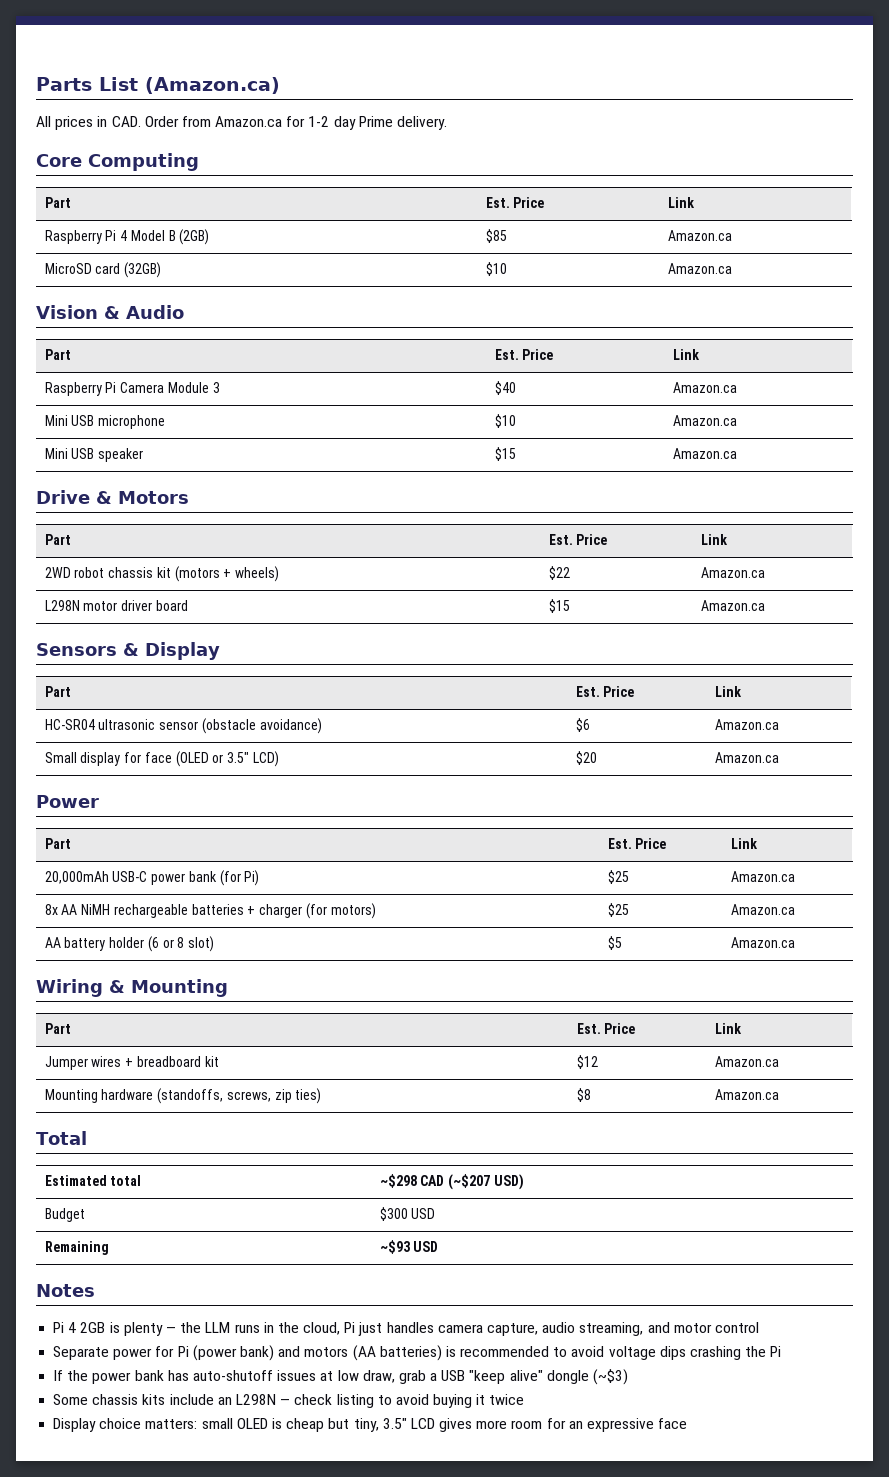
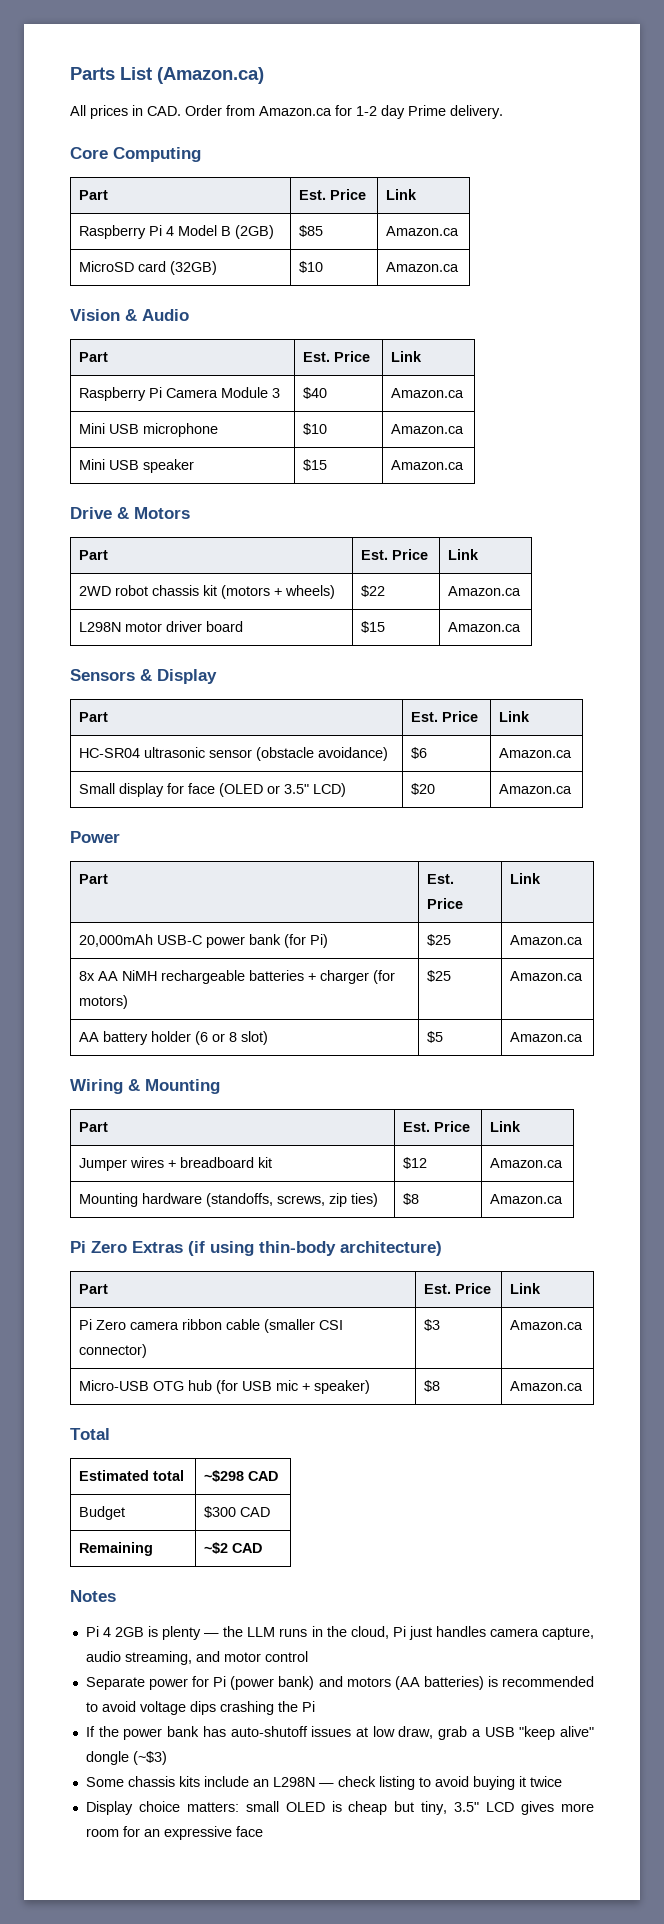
(779, 1094) none -> [70,1241,442,1256] [79,1284,109,1294] [424,1283,492,1294] [510,1283,542,1294] [79,1319,344,1333] [79,1344,148,1358] [424,1319,441,1331] [510,1320,584,1330] [79,1380,371,1394] [424,1380,441,1392] [510,1381,584,1391] // Pi Zero Extras (if using thin-body architecture) // Part | Est. Price | Link // Pi Zero camera ribbon cable (smaller CSI connector) | $3 | Amazon.ca // Micro-USB OTG hub (for USB mic + speaker) | $8 | Amazon.ca
[448,1174,524,1190] (~$207 USD) -> (279, 1476) none
[411,1208,436,1219] USD -> [240,1507,271,1517] CAD
[379,1240,439,1254] ~$93 USD -> [204,1542,263,1554] ~$2 CAD

